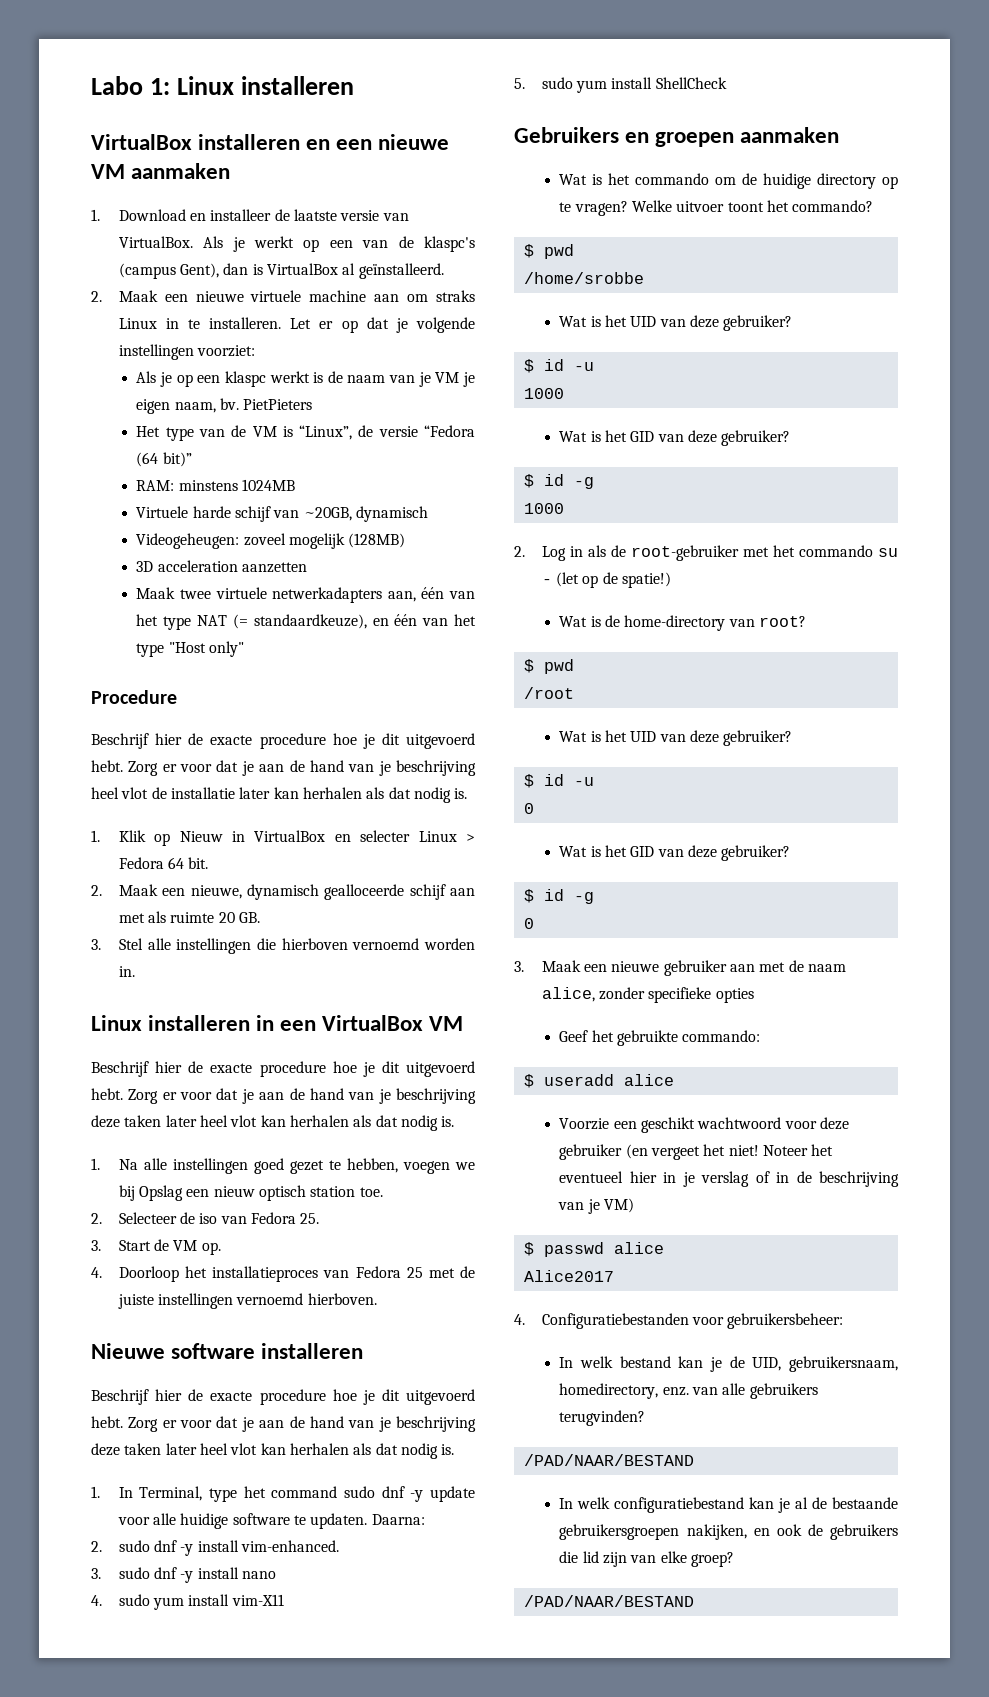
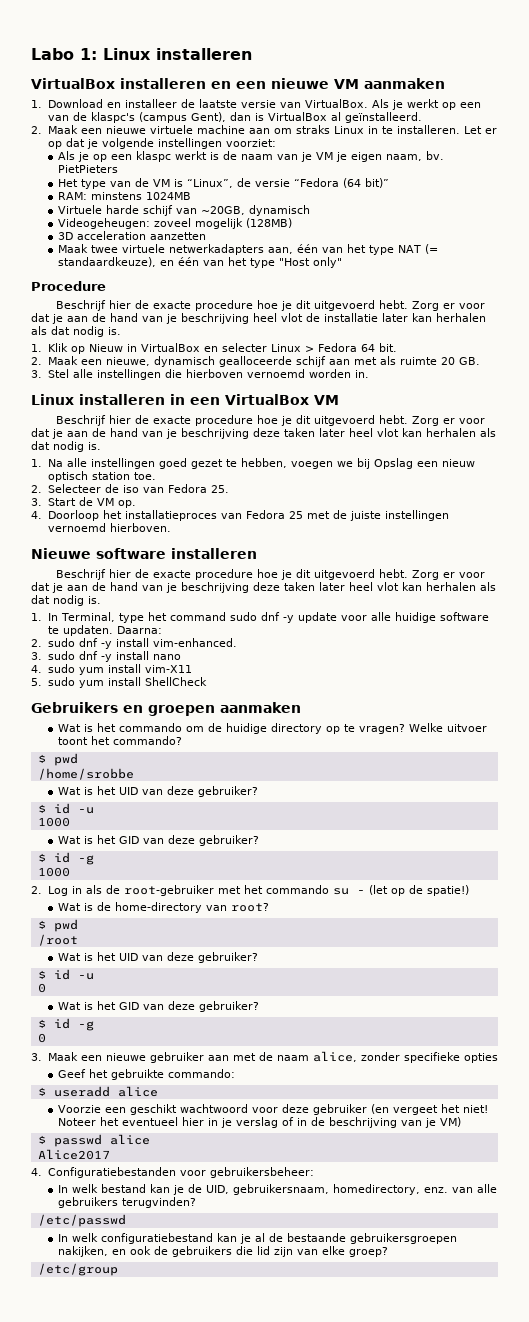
[523,1454,694,1466] /PAD/NAAR/BESTAND -> [37,1214,126,1227] /etc/passwd
[523,1595,694,1607] /PAD/NAAR/BESTAND -> [37,1263,118,1276] /etc/group

